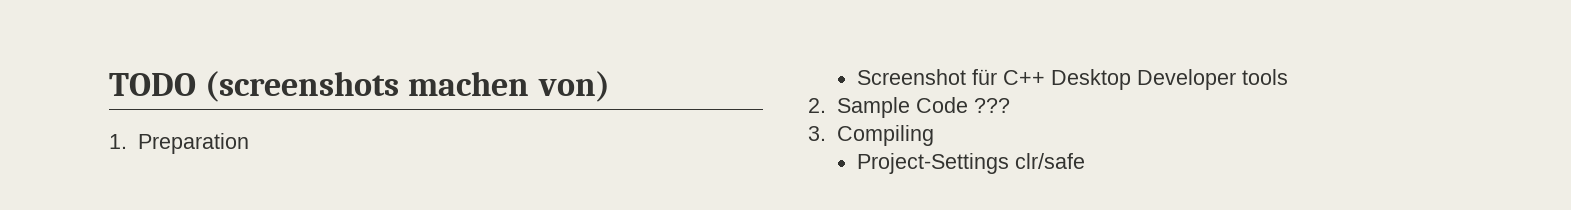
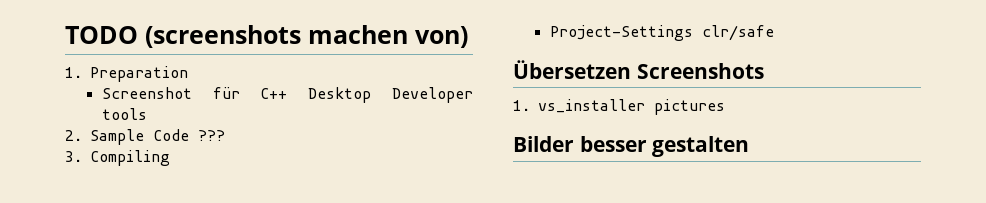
(1085, 161) none -> [513,60,764,79] [513,99,725,115] [513,136,750,157] // Übersetzen Screenshots // 1. vs_installer pictures // Bilder besser gestalten

